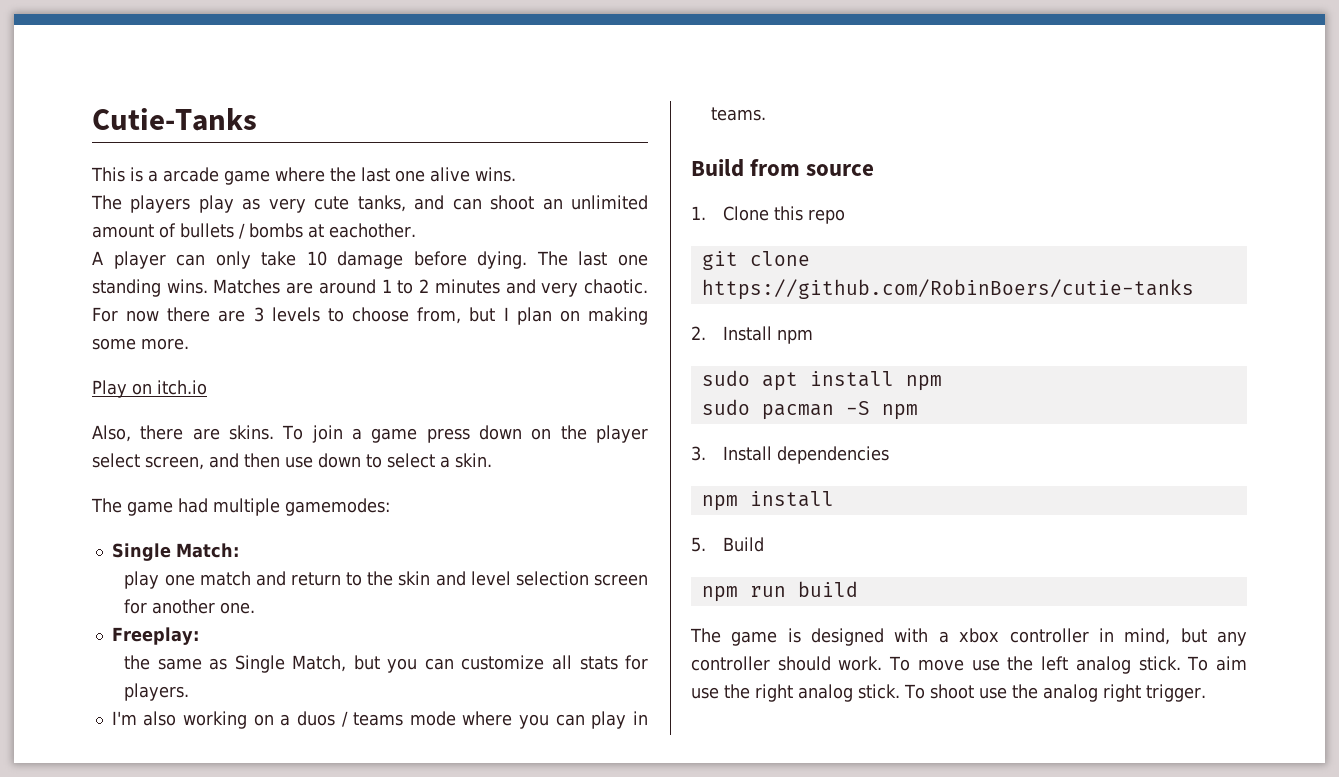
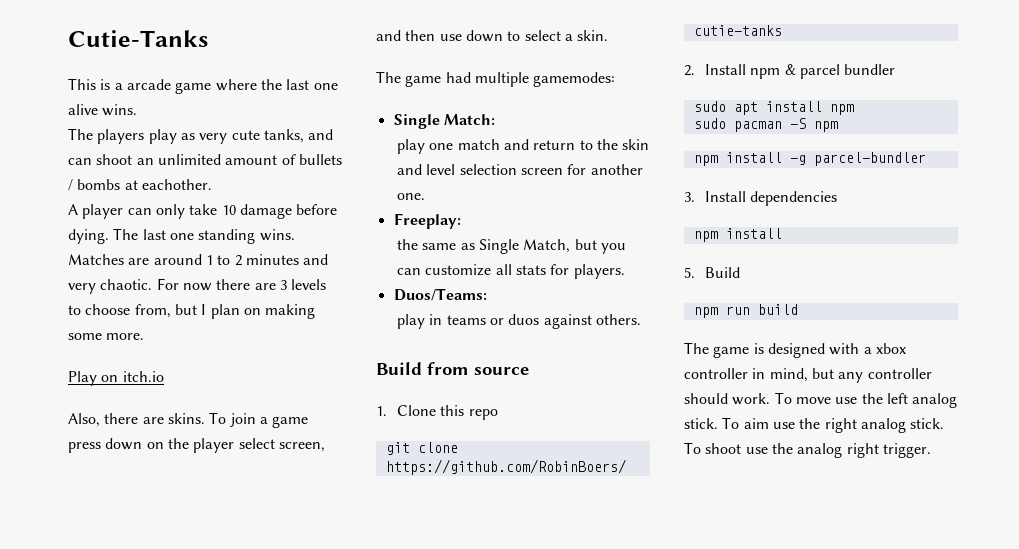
[111,711,649,729] [710,107,766,121] I'm also working on a duos / teams mode where you can play in teams. -> [393,288,487,301] [397,314,641,329] Duos/Teams: // play in teams or duos against others.
(814, 336) none -> [784,64,896,79] & parcel bundler
(918, 412) none -> [693,152,926,166] // npm install -g parcel-bundler

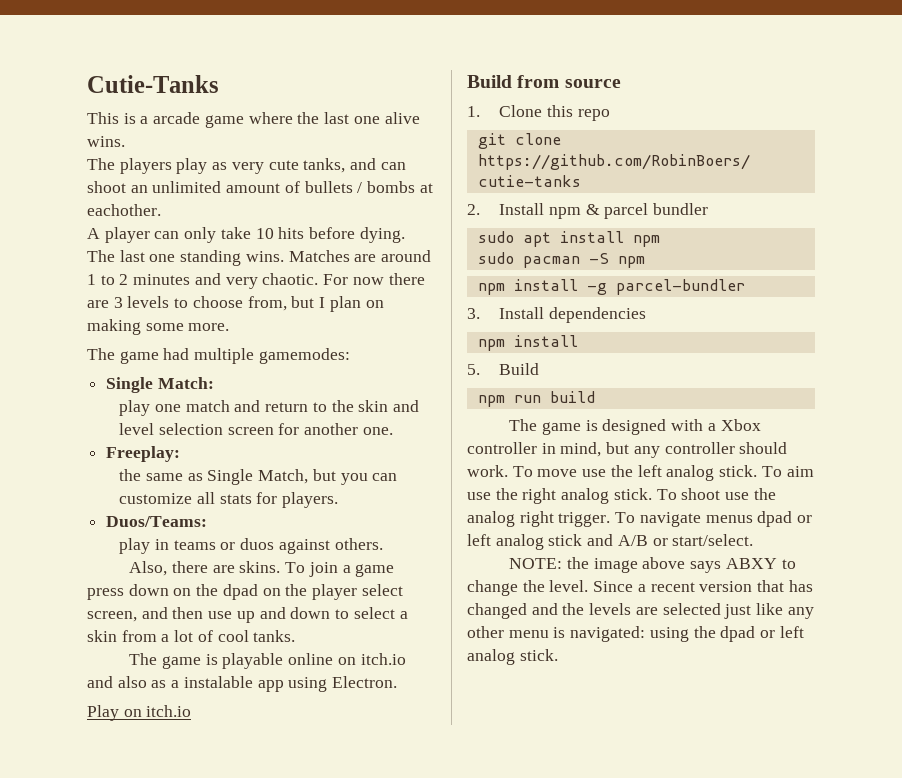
[239,204,292,219] damage -> [278,227,305,239] hits
[68,371,164,386] [68,412,309,428] [68,438,325,453] [376,30,609,42] // Play on itch.io // Also, there are skins. To join a game press down on the player select screen, and then use down to select a skin. -> (230, 327) none
(641, 319) none -> [129,561,395,577] [87,584,403,600] [87,607,408,623] [87,630,296,642] [129,653,406,669] [87,676,398,692] [87,705,192,721] // Also, there are skins. To join a game press down on the dpad on the player select screen, and then use up and down to select a skin from a lot of cool tanks. // The game is playable online on itch.io and also as a instalable app using Electron. // Play on itch.io
[875,343,906,354] xbox -> [720,419,761,431] Xbox
(931, 450) none -> [615,511,813,527] [467,534,754,550] [509,557,796,573] [467,580,813,596] [467,603,814,619] [467,626,804,642] [467,649,558,665] To navigate menus dpad or left analog stick and A/B or start/select. // NOTE: the image above says ABXY to change the level. Since a recent version that has changed and the levels are selected just like any other menu is navigated: using the dpad or left analog stick.

